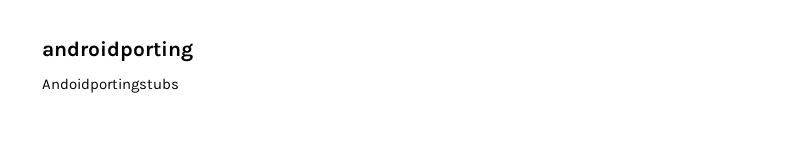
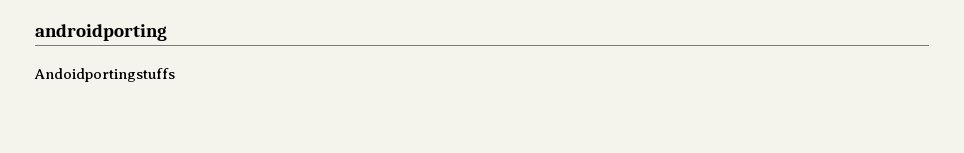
[42,78,179,93] Andoidportingstubs -> [34,68,175,82] Andoidportingstuffs

